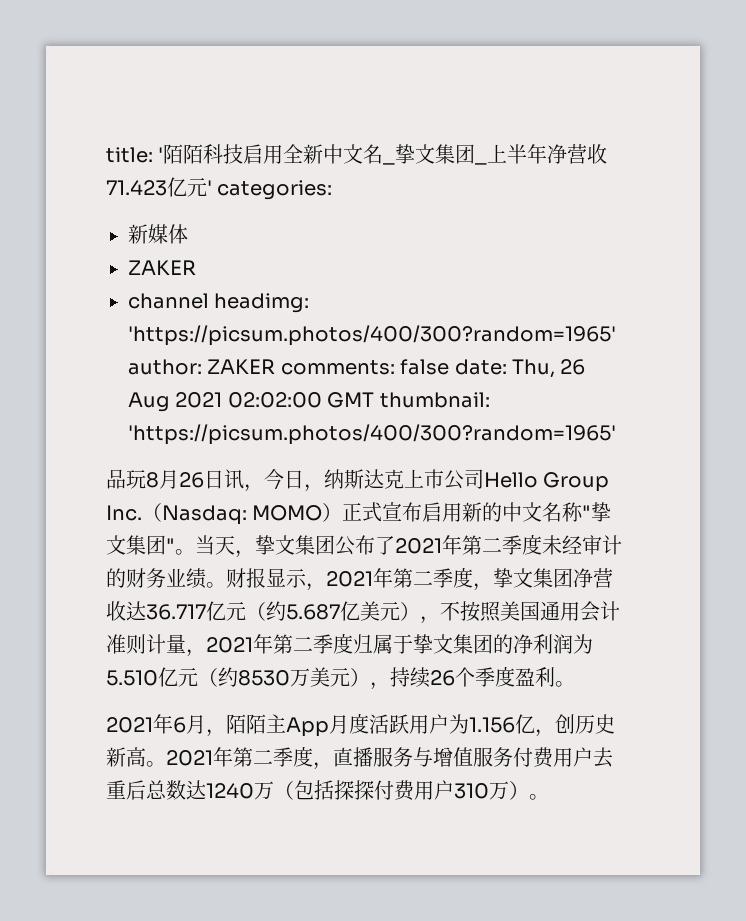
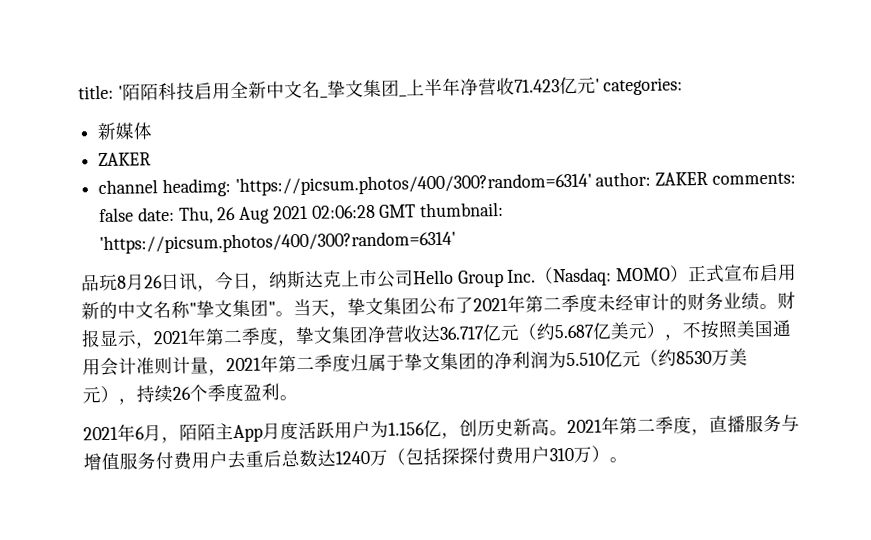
[128,325,616,346] 'https://picsum.photos/400/300?random=1965' -> [234,172,592,197] 'https://picsum.photos/400/300?random=6314'
[227,392,322,408] 02:02:00 -> [311,204,376,219] 02:06:28
[128,424,616,445] 'https://picsum.photos/400/300?random=1965' -> [99,230,457,255] 'https://picsum.photos/400/300?random=6314'

